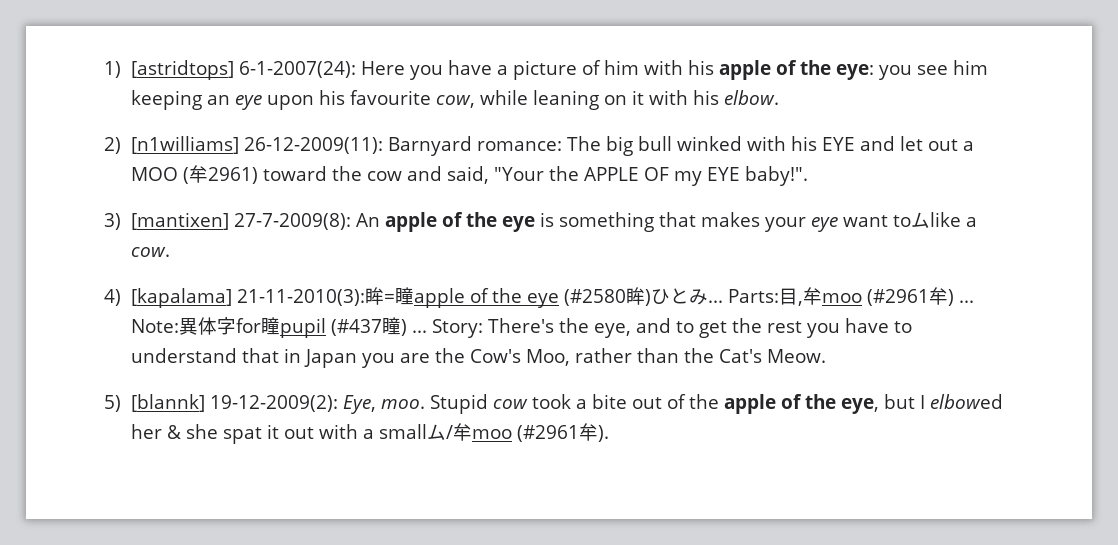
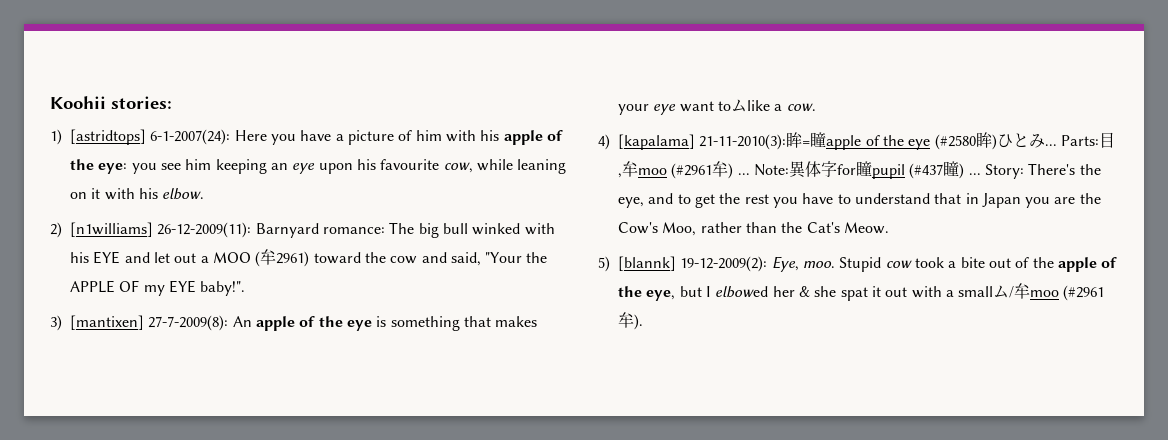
(104, 69) none -> [50,96,172,109] Koohii stories: //

